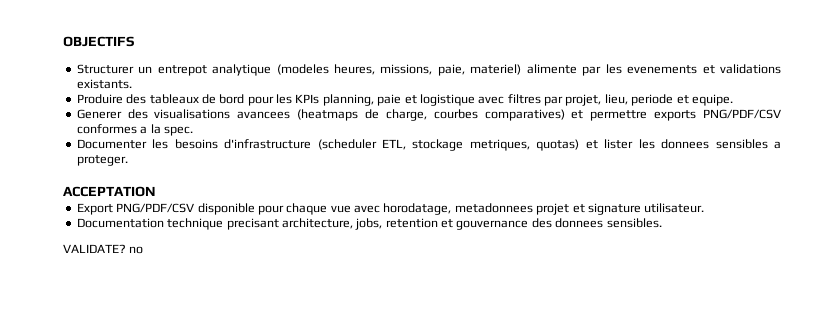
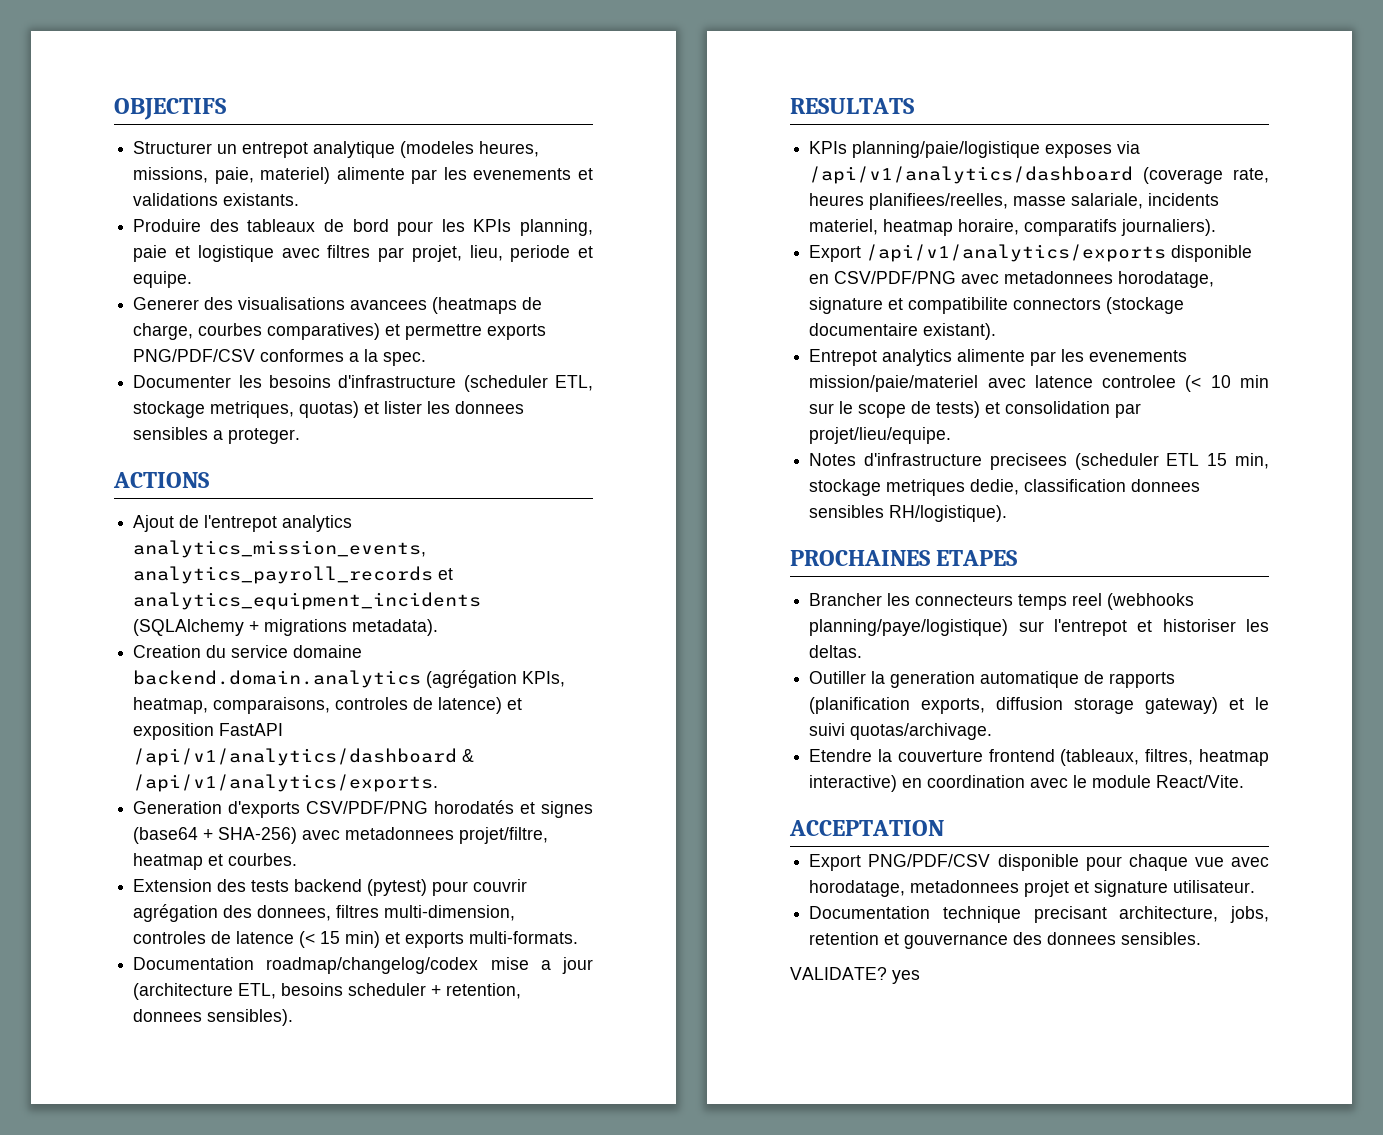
(128, 160) none -> [113,472,209,488] [133,515,353,532] [133,540,427,558] [133,566,454,584] [133,592,482,610] [133,619,439,636] [133,645,363,658] [133,670,566,688] [133,697,523,714] [133,723,284,740] [133,748,475,766] [133,774,439,792] [133,800,593,818] [133,827,549,844] [133,853,298,870] [133,879,528,896] [133,904,516,922] [133,931,579,948] [133,957,593,974] [133,983,522,1000] [133,1009,294,1026] [790,98,914,114] [809,141,1141,158] [809,166,1269,184] [809,193,1220,210] [809,219,1217,236] [809,244,1253,262] [809,271,1215,288] [809,297,1185,314] [809,323,997,340] [809,349,1188,366] [809,375,1269,392] [809,401,1142,418] [809,427,952,444] [809,453,1269,470] [809,479,1201,496] [809,505,1008,522] [790,550,1018,566] [809,593,1195,610] [809,619,1269,636] [809,645,863,658] [809,671,1176,688] [809,697,1269,714] [809,723,993,740] [809,749,1269,766] [809,775,1245,792] // ACTIONS // Ajout de l'entrepot analytics analytics_mission_events, analytics_payroll_records et analytics_equipment_incidents (SQLAlchemy + migrations metadata). // Creation du service domaine backend.domain.analytics (agrégation KPIs, heatmap, comparaisons, controles de latence) et exposition FastAPI /api/v1/analytics/dashboard & /api/v1/analytics/exports. // Generation d'exports CSV/PDF/PNG horodatés et signes (base64 + SHA-256) avec metadonnees projet/filtre, heatmap et courbes. // Extension des tests backend (pytest) pour couvrir agrégation des donnees, filtres multi-dimension, controles de latence (< 15 min) et exports multi-formats. // Documentation roadmap/changelog/codex mise a jour (architecture ETL, besoins scheduler + retention, donnees sensibles). // RESULTATS // KPIs planning/paie/logistique exposes via /api/v1/analytics/dashboard (coverage rate, heures planifiees/reelles, masse salariale, incidents materiel, heatmap horaire, comparatifs journaliers). // Export /api/v1/analytics/exports disponible en CSV/PDF/PNG avec metadonnees horodatage, signature et compatibilite connectors (stockage documentaire existant). // Entrepot analytics alimente par les evenements mission/paie/materiel avec latence controlee (< 10 min sur le scope de tests) et consolidation par projet/lieu/equipe. // Notes d'infrastructure precisees (scheduler ETL 15 min, stockage metriques dedie, classification donnees sensibles RH/logistique). // PROCHAINES ETAPES // Brancher les connecteurs temps reel (webhooks planning/paye/logistique) sur l'entrepot et historiser les deltas. // Outiller la generation automatique de rapports (planification exports, diffusion storage gateway) et le suivi quotas/archivage. // Etendre la couverture frontend (tableaux, filtres, heatmap interactive) en coordination avec le module React/Vite.
[129,246,144,254] no -> [892,970,920,984] yes

